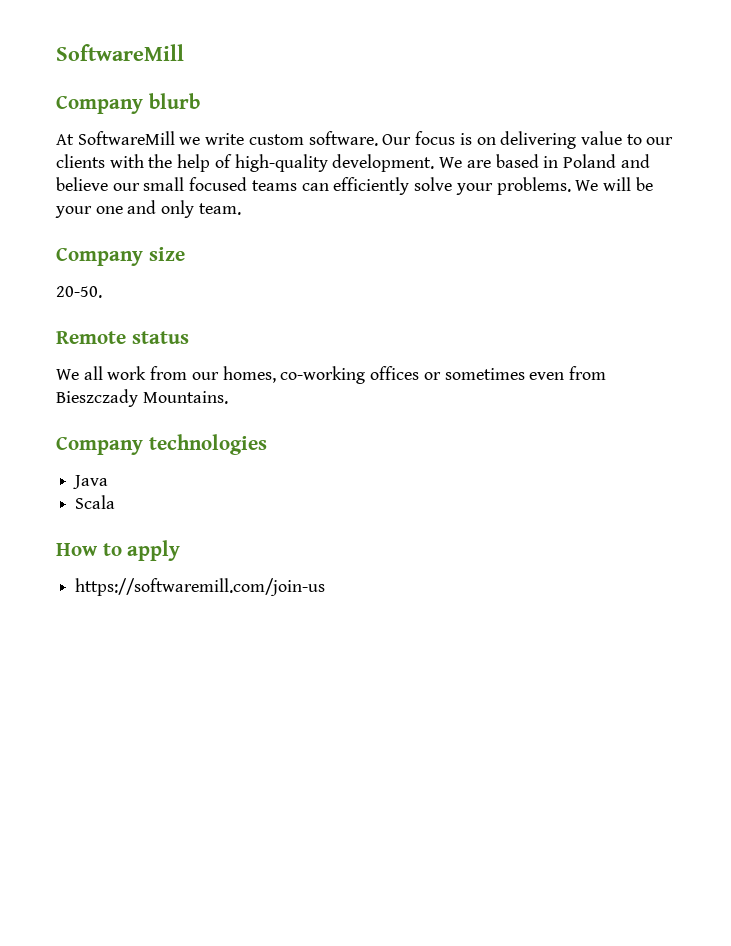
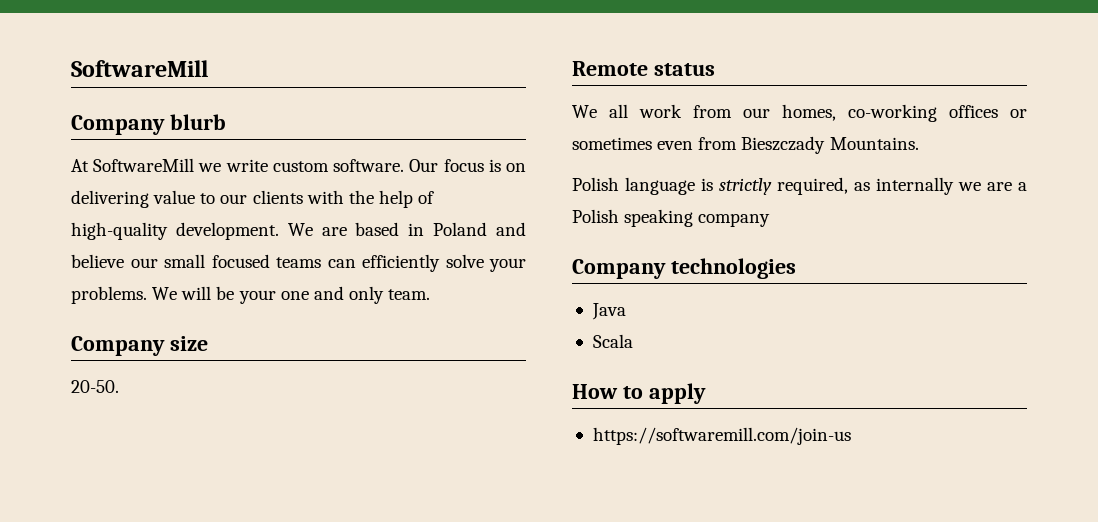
(228, 397) none -> [572,177,1027,195] [572,209,771,227] // Polish language is strictly required, as internally we are a Polish speaking company

